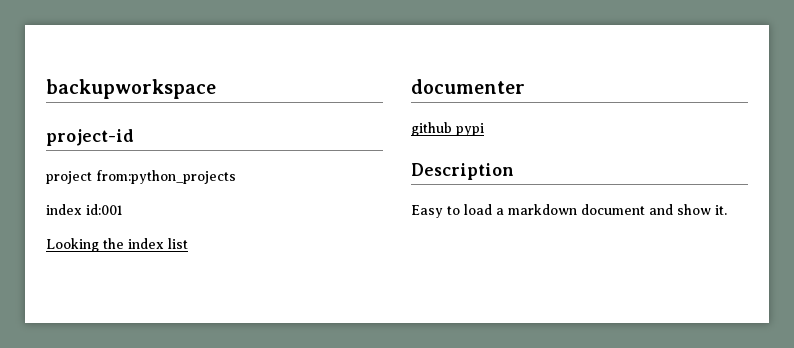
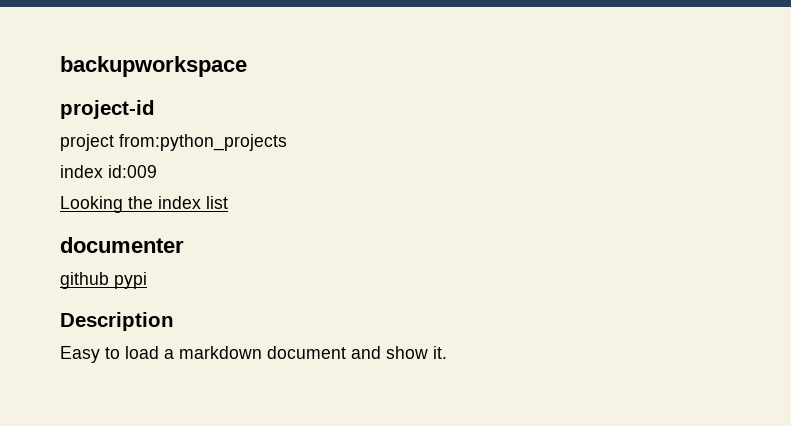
[86,204,123,215] id:001 -> [108,165,157,178] id:009

